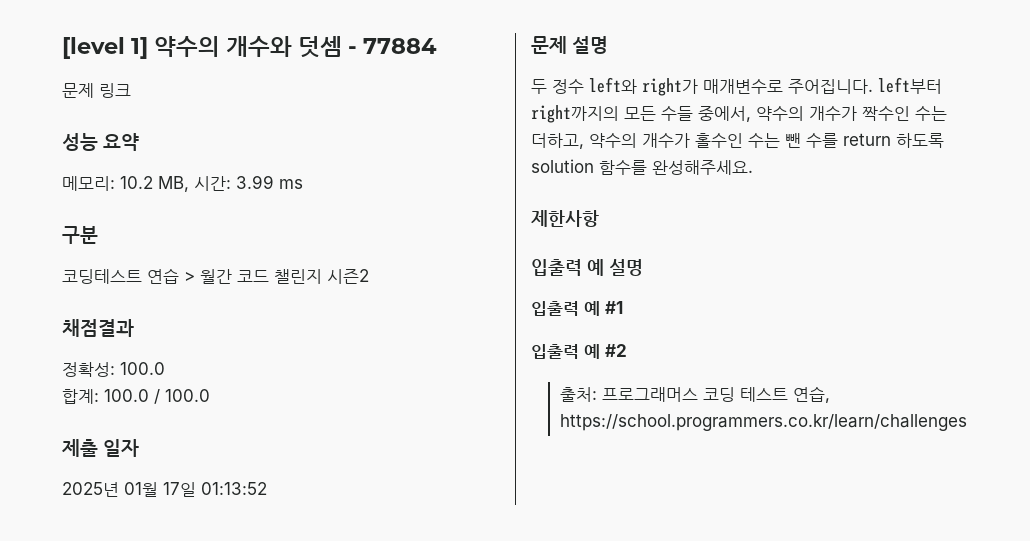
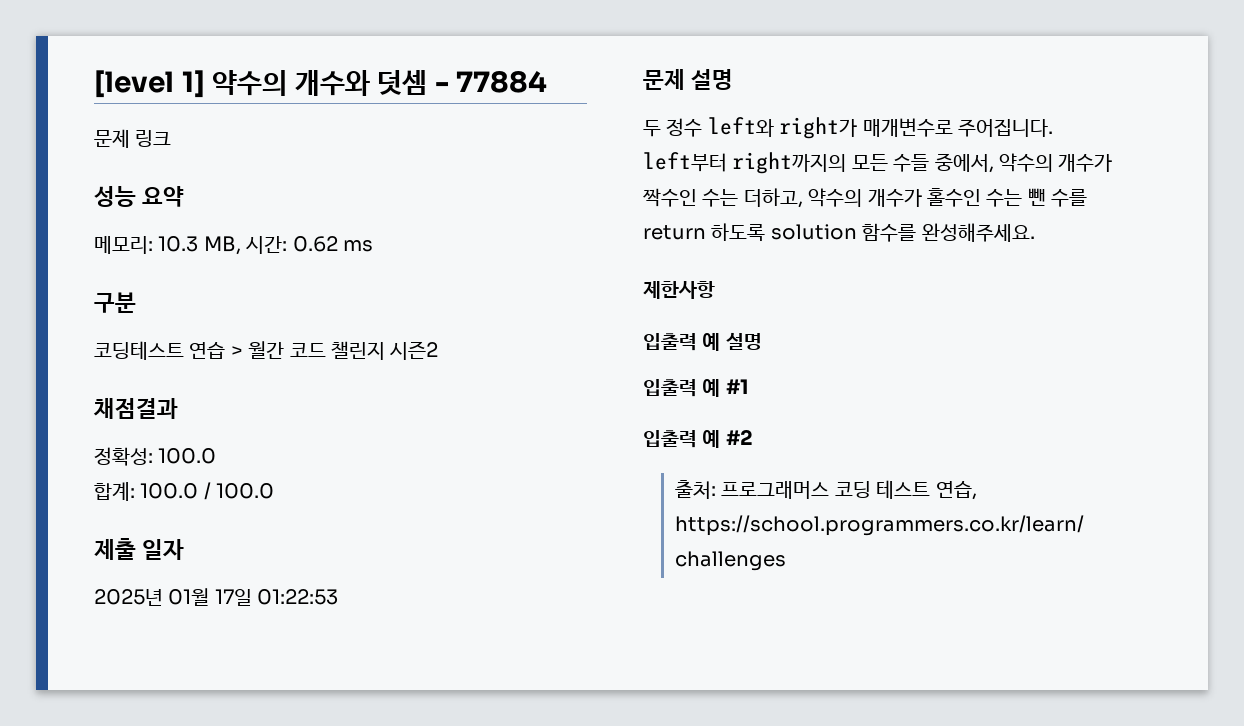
[120,176,153,189] 10.2 -> [158,236,199,252] 10.3
[236,175,274,189] 3.99 -> [292,236,338,252] 0.62
[201,482,267,495] 01:13:52 -> [257,589,339,605] 01:22:53

